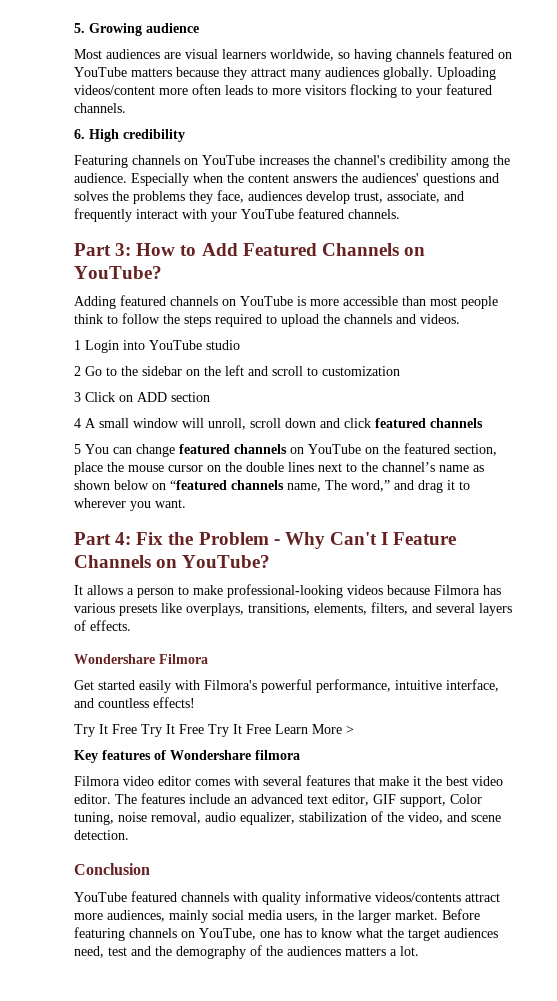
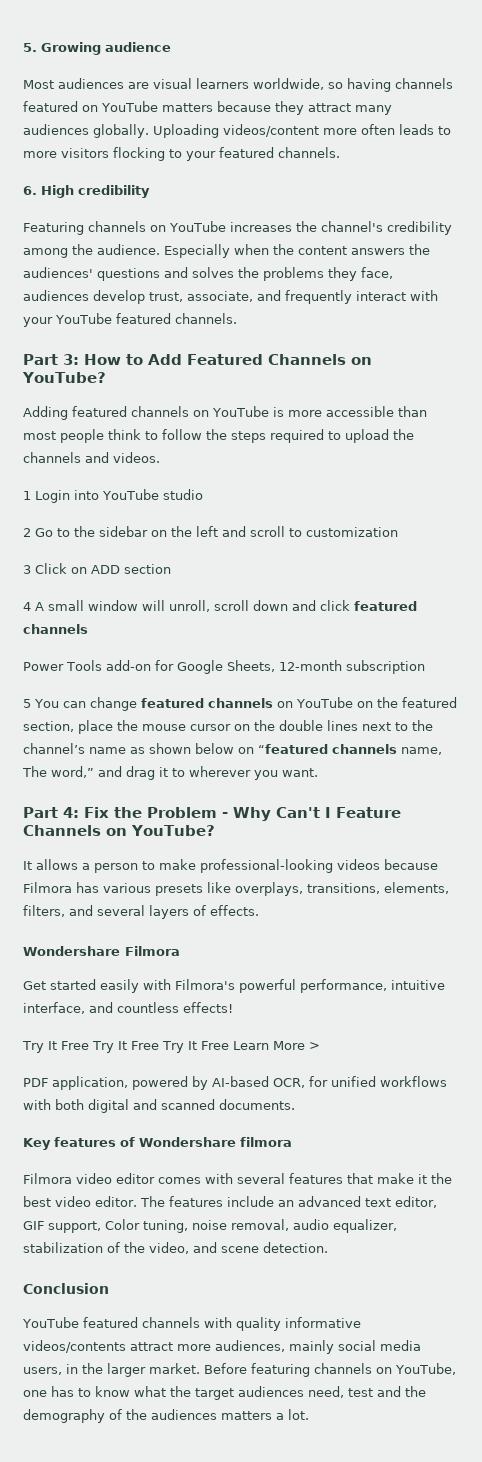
(483, 423) none -> [23,660,425,674] // Power Tools add-on for Google Sheets, 12-month subscription
(354, 729) none -> [23,1076,447,1090] [23,1099,295,1113] // PDF application, powered by AI-based OCR, for unified workflows with both digital and scanned documents.

